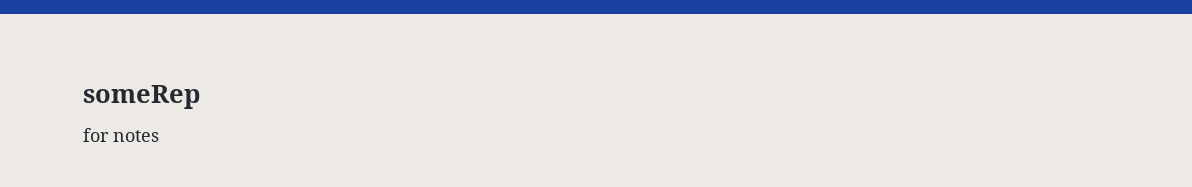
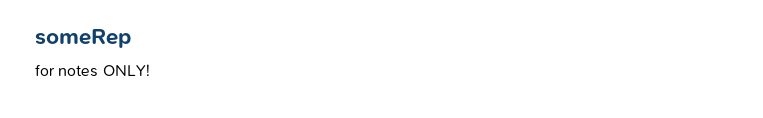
(159, 136) none -> [102,64,150,76] ONLY!

